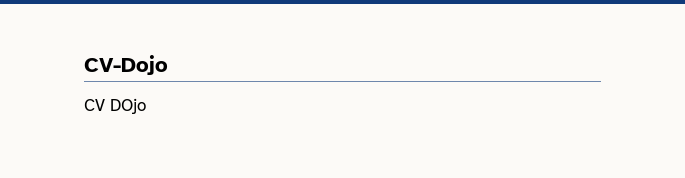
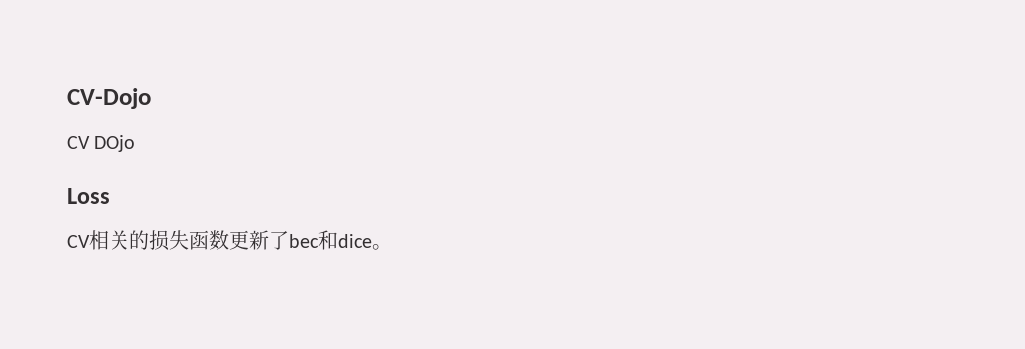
(146, 106) none -> [67,188,110,204] [67,230,392,251] // Loss // CV相关的损失函数更新了bec和dice。

